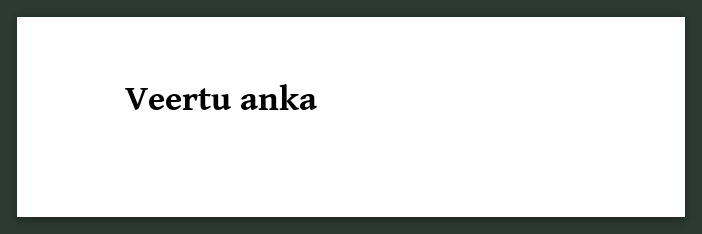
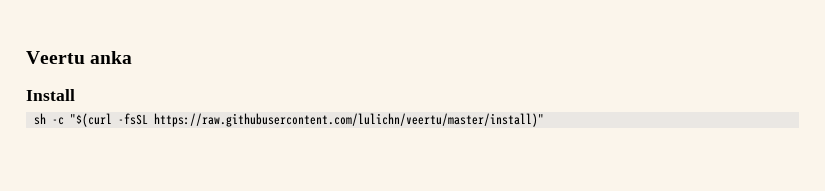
(318, 97) none -> [26,89,75,101] [34,113,545,127] // Install // sh -c "$(curl -fsSL https://raw.githubusercontent.com/lulichn/veertu/master/install)"

